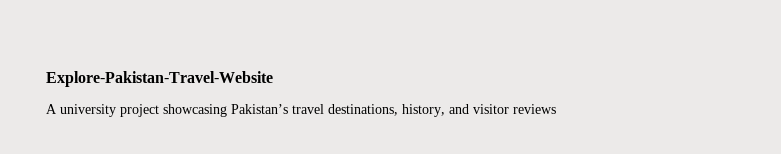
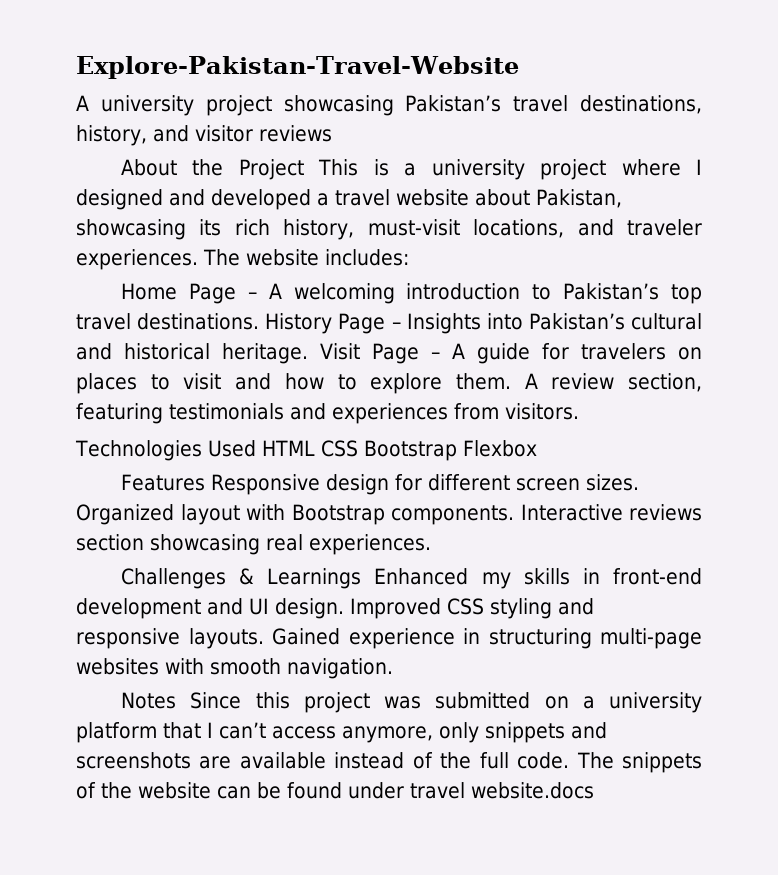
(556, 109) none -> [120,159,702,180] [76,189,622,210] [76,219,703,240] [76,249,409,270] [120,283,703,304] [76,313,702,334] [76,343,702,364] [76,373,702,394] [76,403,579,424] [75,440,537,461] [120,474,639,495] [76,504,702,525] [76,534,431,555] [120,568,703,589] [76,598,594,619] [76,628,702,649] [76,658,393,679] [120,692,703,713] [76,722,607,743] [76,752,703,773] [76,782,594,799] // About the Project This is a university project where I designed and developed a travel website about Pakistan, showcasing its rich history, must-visit locations, and traveler experiences. The website includes: // Home Page – A welcoming introduction to Pakistan’s top travel destinations. History Page – Insights into Pakistan’s cultural and historical heritage. Visit Page – A guide for travelers on places to visit and how to explore them. A review section, featuring testimonials and experiences from visitors. // Technologies Used HTML CSS Bootstrap Flexbox // Features Responsive design for different screen sizes. Organized layout with Bootstrap components. Interactive reviews section showcasing real experiences. // Challenges & Learnings Enhanced my skills in front-end development and UI design. Improved CSS styling and responsive layouts. Gained experience in structuring multi-page websites with smooth navigation. // Notes Since this project was submitted on a university platform that I can’t access anymore, only snippets and screenshots are available instead of the full code. The snippets of the website can be found under travel website.docs

